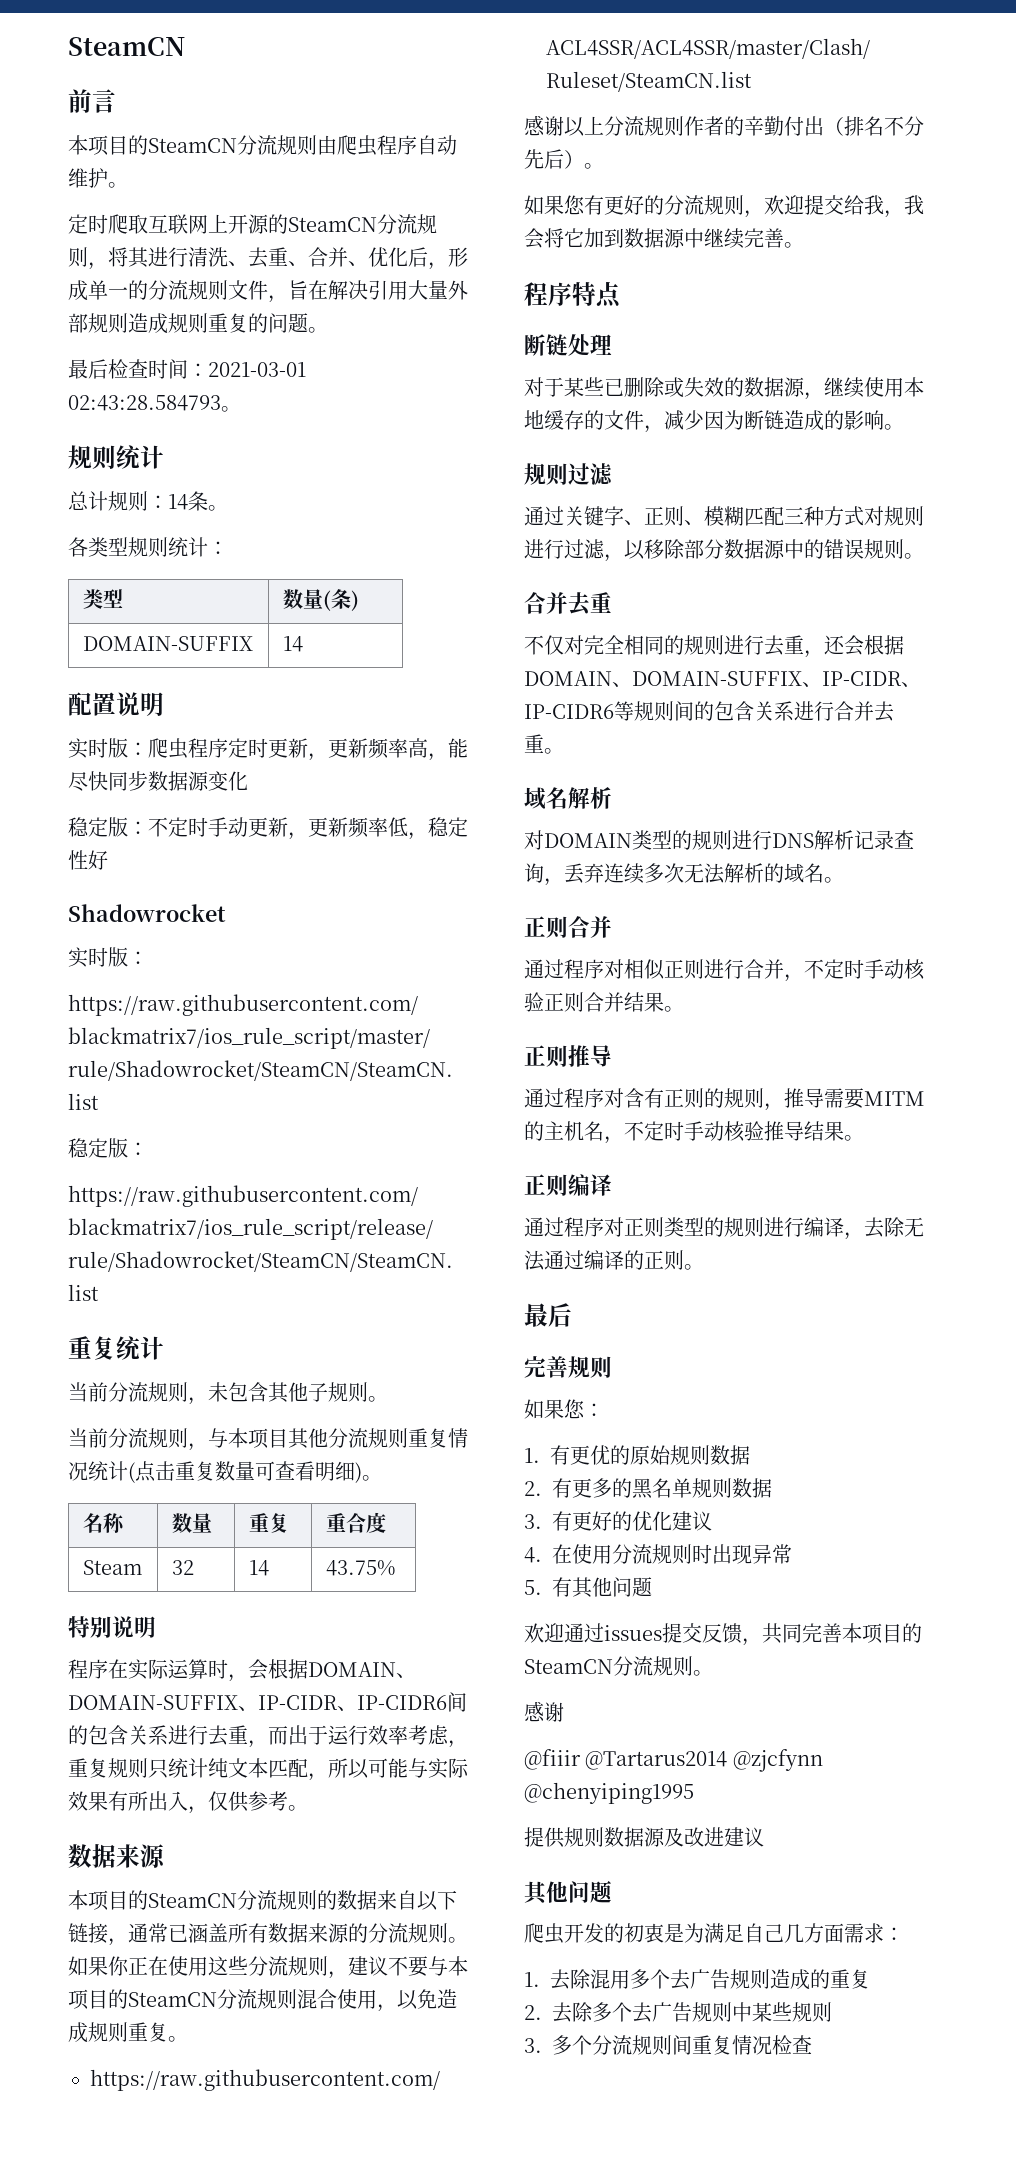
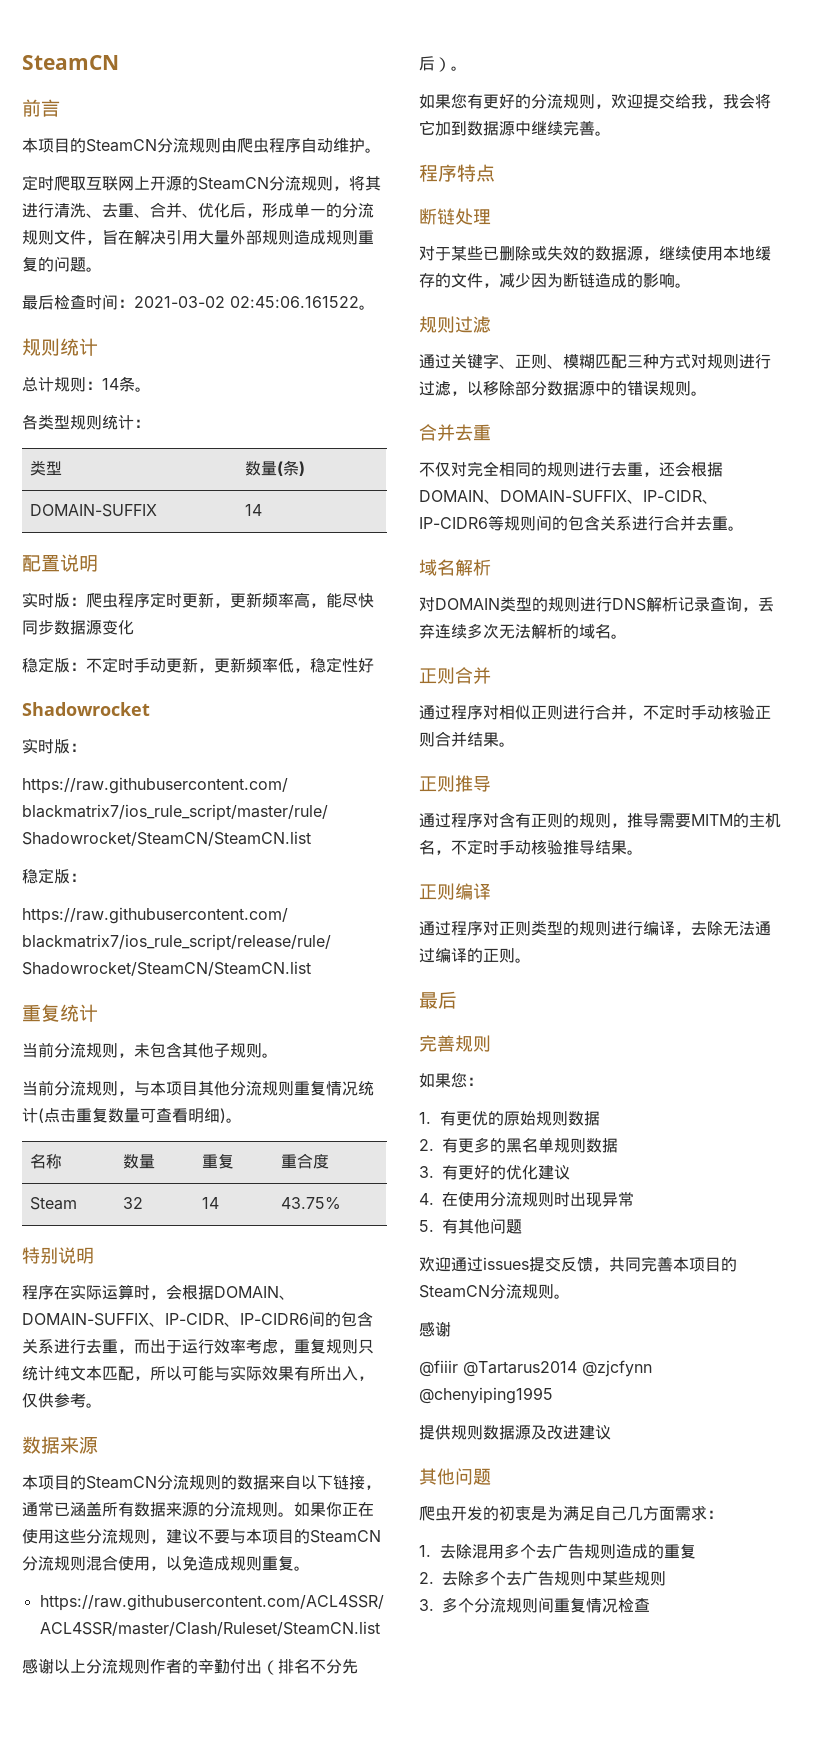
[208,362,306,377] [68,395,221,411] 2021-03-01 02:43:28.584793 -> [134,296,359,308] 2021-03-02 02:45:06.161522

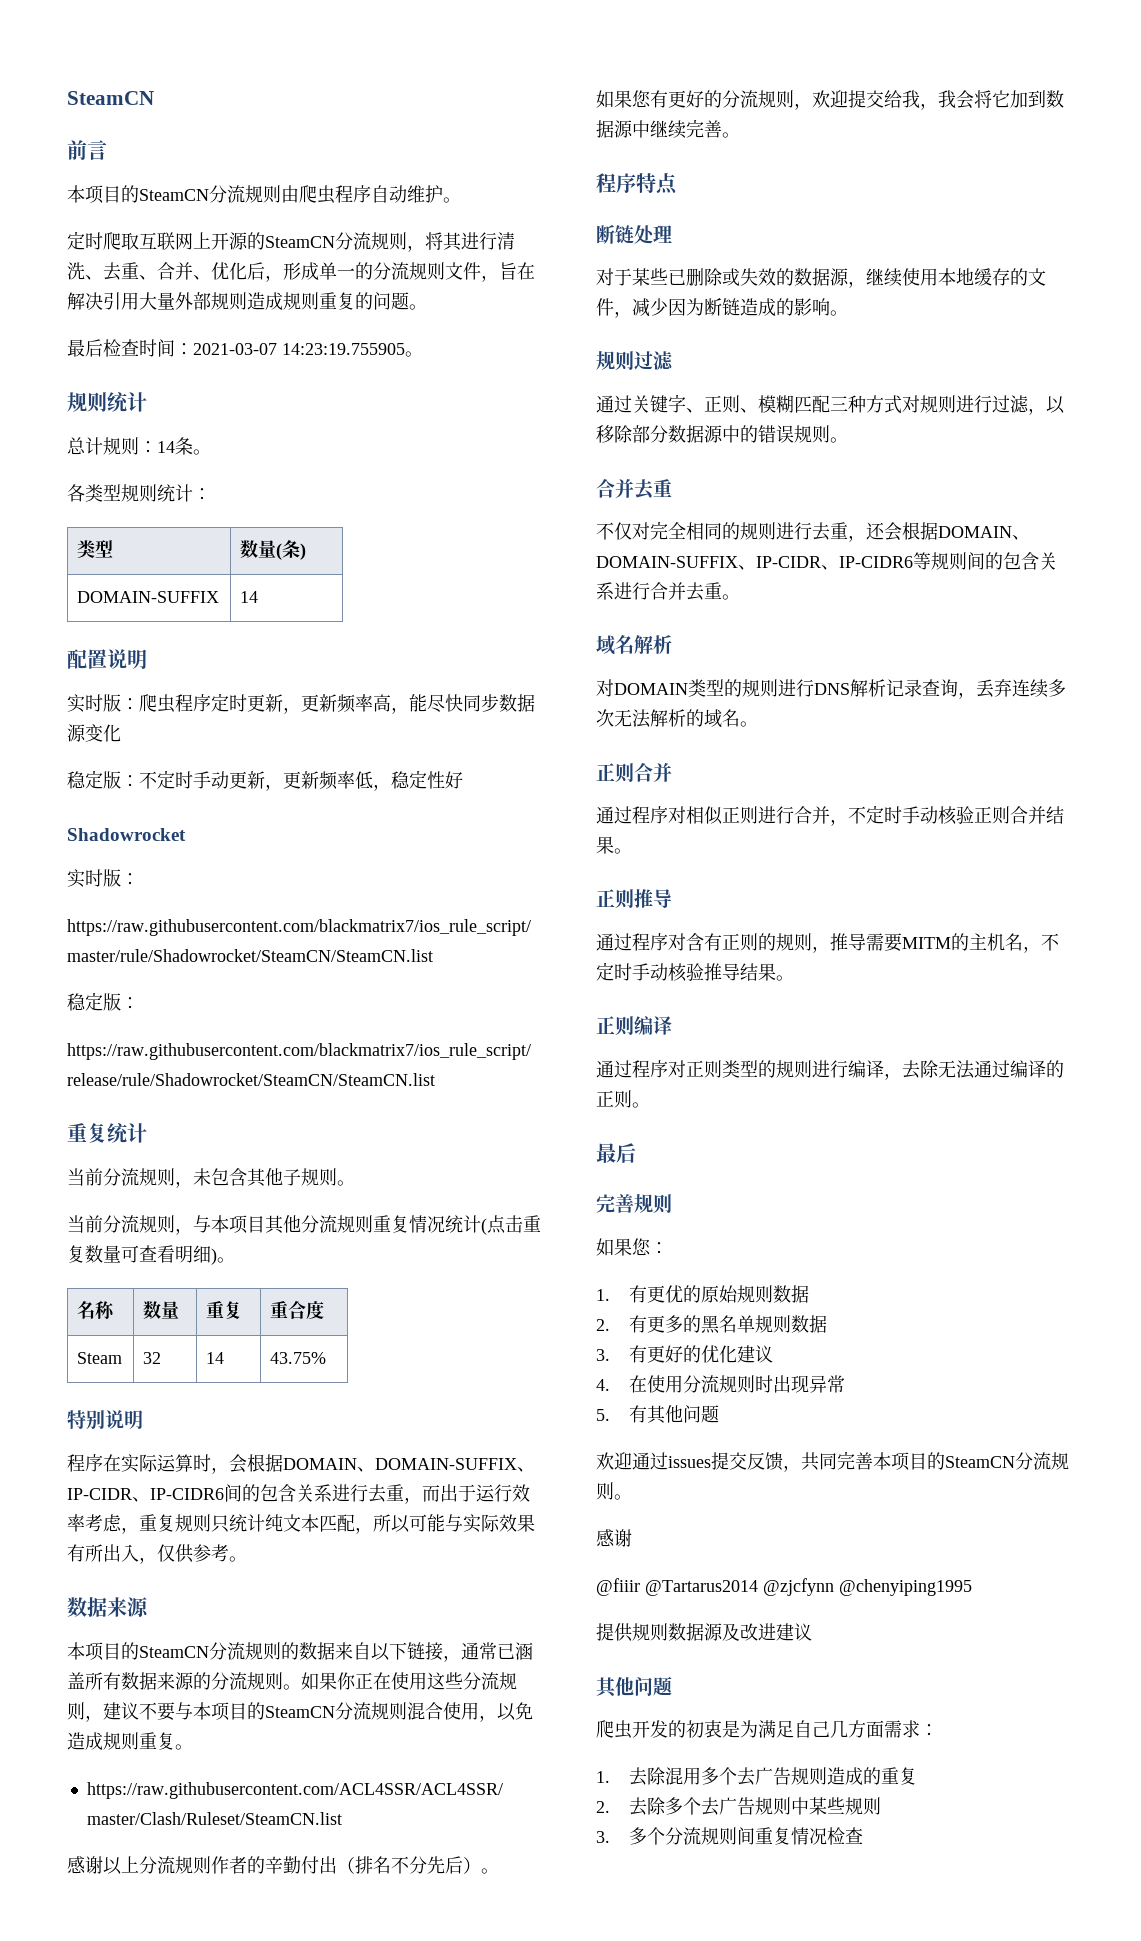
[134,296,359,308] 2021-03-02 02:45:06.161522 -> [193,343,405,355] 2021-03-07 14:23:19.755905

